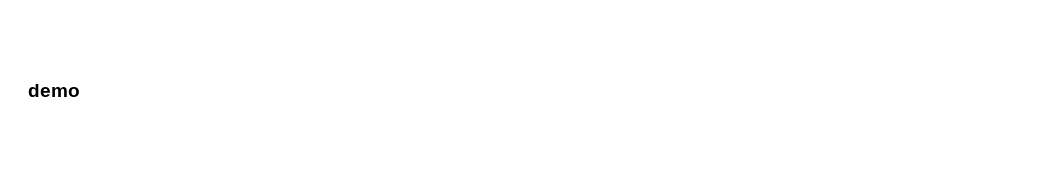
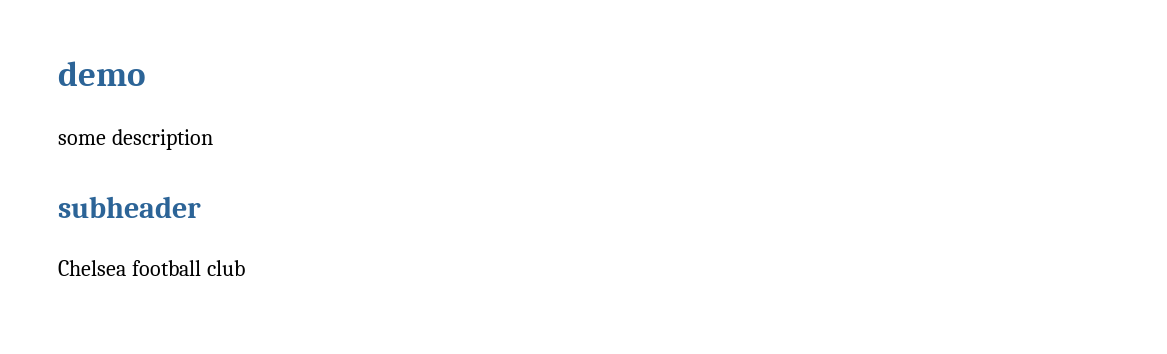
(80, 90) none -> [58,129,213,150] [58,196,201,218] [58,260,245,276] // some description // subheader // Chelsea football club

